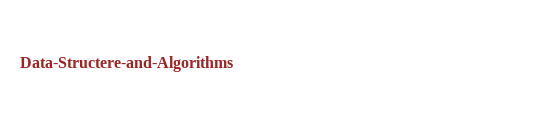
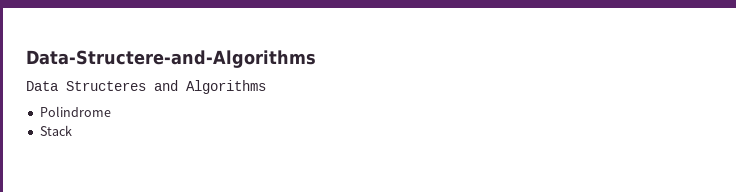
(233, 64) none -> [26,80,266,94] [39,106,111,117] [39,125,72,136] // Data Structeres and Algorithms // Polindrome // Stack

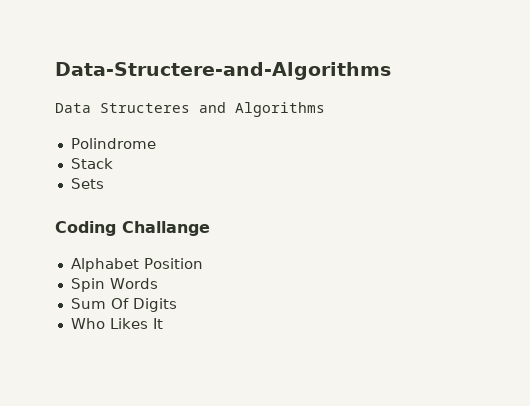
(72, 130) none -> [70,178,104,189] [55,221,210,236] [70,258,203,272] [70,278,158,292] [70,298,177,312] [70,318,163,329] // Sets // Coding Challange // Alphabet Position // Spin Words // Sum Of Digits // Who Likes It

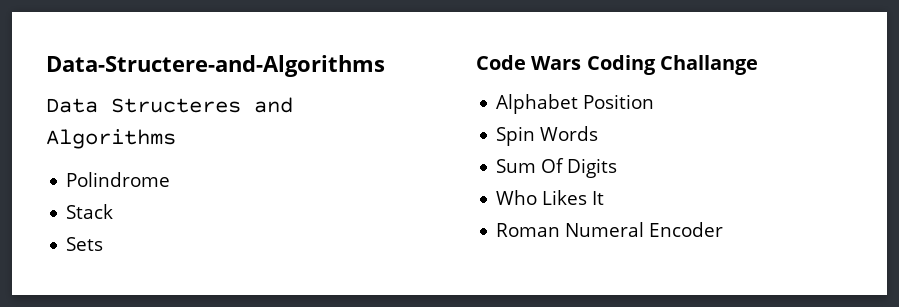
(104, 183) none -> [476,55,582,70] Code Wars
(163, 323) none -> [496,222,724,237] // Roman Numeral Encoder

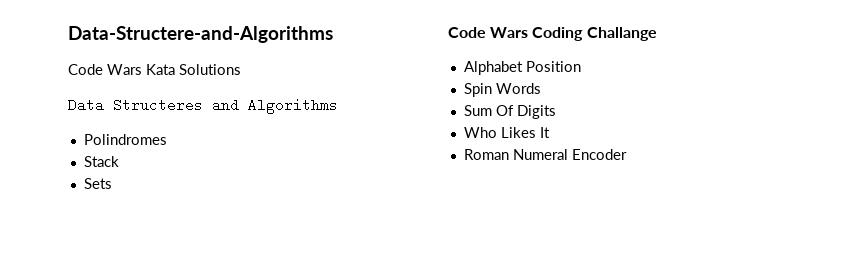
(385, 66) none -> [68,64,241,75] // Code Wars Kata Solutions
[66,172,171,187] Polindrome -> [83,134,167,145] Polindromes

